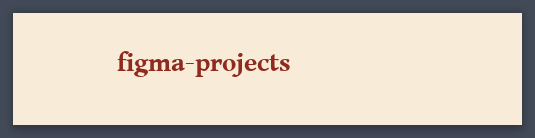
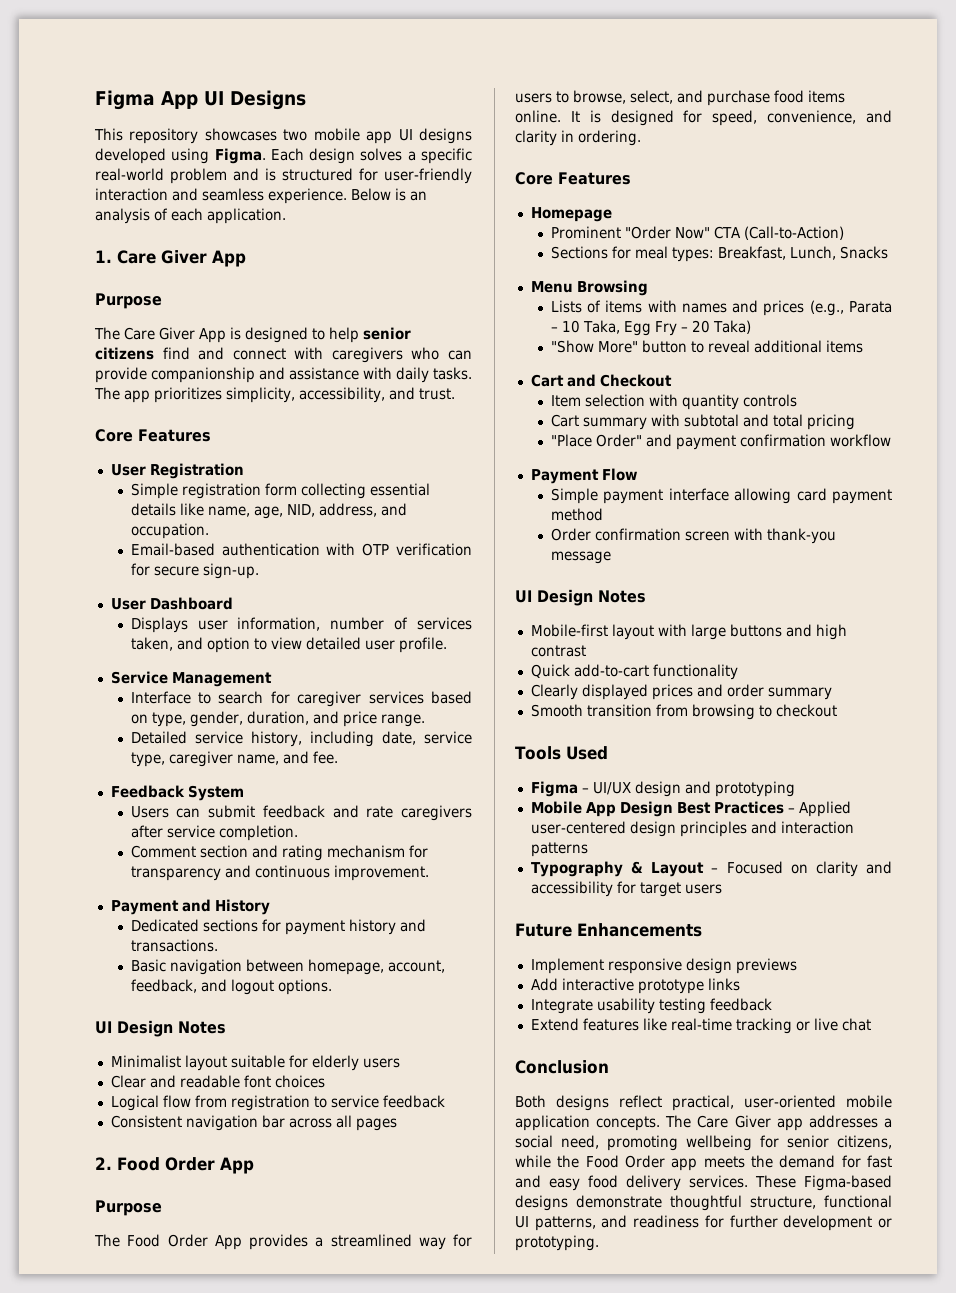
[117,51,291,77] figma-projects -> [95,90,306,110] [94,128,472,144] [95,148,472,164] [95,168,473,184] [95,188,427,204] [95,208,286,224] [95,250,246,267] [95,293,162,309] [94,327,411,343] [95,347,472,363] [95,367,472,383] [94,387,455,403] [95,429,211,442] [110,463,244,479] [130,483,430,499] [130,503,407,519] [130,523,209,539] [130,543,472,556] [130,563,259,579] [110,597,233,610] [130,617,473,633] [130,637,447,653] [110,671,272,687] [130,691,472,707] [130,711,425,727] [130,731,472,747] [130,751,338,767] [110,785,244,801] [130,805,472,821] [130,825,298,841] [130,845,428,861] [130,865,429,881] [110,899,270,915] [130,919,426,935] [130,939,218,952] [130,959,445,975] [130,979,332,995] [95,1020,226,1037] [110,1055,400,1071] [110,1075,325,1088] [110,1095,445,1111] [110,1115,397,1131] [95,1157,254,1174] [95,1200,162,1216] [94,1234,472,1250] [515,90,845,106] [515,110,892,126] [515,130,641,146] [515,172,631,185] [530,207,612,222] [550,226,844,240] [550,246,888,262] [530,280,648,296] [550,300,892,316] [550,320,751,336] [550,340,863,353] [530,374,672,387] [550,394,797,410] [550,414,855,430] [550,434,891,450] [530,468,637,484] [550,488,892,504] [550,508,603,521] [550,528,836,544] [550,551,611,564] [515,589,646,606] [530,624,847,640] [530,645,586,657] [530,664,738,680] [530,684,832,700] [530,704,837,720] [515,746,608,760] [530,781,795,797] [530,801,851,817] [530,821,854,837] [530,842,588,857] [530,861,892,877] [530,881,722,897] [515,923,702,937] [530,958,797,974] [530,978,740,994] [530,998,772,1014] [530,1018,871,1034] [515,1060,609,1074] [515,1095,892,1111] [515,1115,892,1131] [515,1135,892,1151] [515,1155,892,1171] [515,1175,893,1191] [515,1195,892,1211] [515,1215,892,1231] [515,1235,599,1251] Figma App UI Designs // This repository showcases two mobile app UI designs developed using Figma. Each design solves a specific real-world problem and is structured for user-friendly interaction and seamless experience. Below is an analysis of each application. // 1. Care Giver App // Purpose // The Care Giver App is designed to help senior citizens find and connect with caregivers who can provide companionship and assistance with daily tasks. The app prioritizes simplicity, accessibility, and trust. // Core Features // User Registration // Simple registration form collecting essential details like name, age, NID, address, and occupation. // Email-based authentication with OTP verification for secure sign-up. // User Dashboard // Displays user information, number of services taken, and option to view detailed user profile. // Service Management // Interface to search for caregiver services based on type, gender, duration, and price range. // Detailed service history, including date, service type, caregiver name, and fee. // Feedback System // Users can submit feedback and rate caregivers after service completion. // Comment section and rating mechanism for transparency and continuous improvement. // Payment and History // Dedicated sections for payment history and transactions. // Basic navigation between homepage, account, feedback, and logout options. // UI Design Notes // Minimalist layout suitable for elderly users // Clear and readable font choices // Logical flow from registration to service feedback // Consistent navigation bar across all pages // 2. Food Order App // Purpose // The Food Order App provides a streamlined way for users to browse, select, and purchase food items online. It is designed for speed, convenience, and clarity in ordering. // Core Features // Homepage // Prominent "Order Now" CTA (Call-to-Action) // Sections for meal types: Breakfast, Lunch, Snacks // Menu Browsing // Lists of items with names and prices (e.g., Parata – 10 Taka, Egg Fry – 20 Taka) // "Show More" button to reveal additional items // Cart and Checkout // Item selection with quantity controls // Cart summary with subtotal and total pricing // "Place Order" and payment confirmation workflow // Payment Flow // Simple payment interface allowing card payment method // Order confirmation screen with thank-you message // UI Design Notes // Mobile-first layout with large buttons and high contrast // Quick add-to-cart functionality // Clearly displayed prices and order summary // Smooth transition from browsing to checkout // Tools Used // Figma – UI/UX design and prototyping // Mobile App Design Best Practices – Applied user-centered design principles and interaction patterns // Typography & Layout – Focused on clarity and accessibility for target users // Future Enhancements // Implement responsive design previews // Add interactive prototype links // Integrate usability testing feedback // Extend features like real-time tracking or live chat // Conclusion // Both designs reflect practical, user-oriented mobile application concepts. The Care Giver app addresses a social need, promoting wellbeing for senior citizens, while the Food Order app meets the demand for fast and easy food delivery services. These Figma-based designs demonstrate thoughtful structure, functional UI patterns, and readiness for further development or prototyping.

